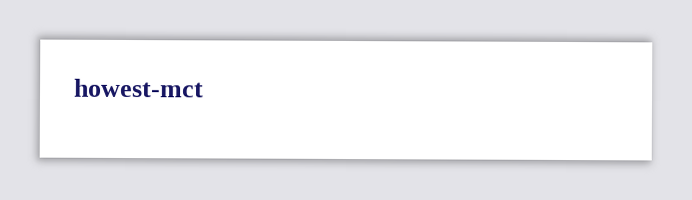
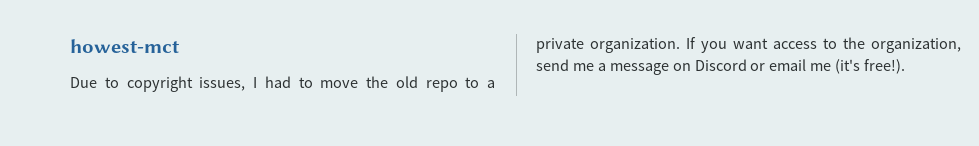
(204, 88) none -> [70,76,495,92] [536,37,961,53] [536,59,906,75] // Due to copyright issues, I had to move the old repo to a private organization. If you want access to the organization, send me a message on Discord or email me (it's free!).

